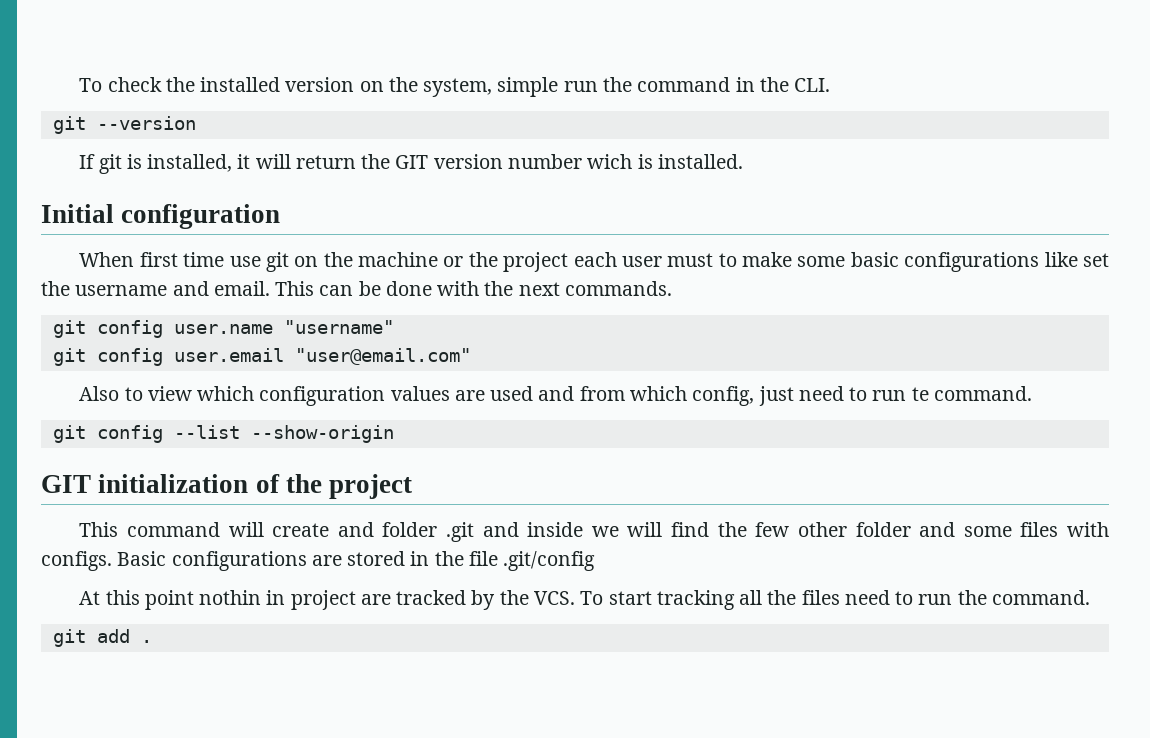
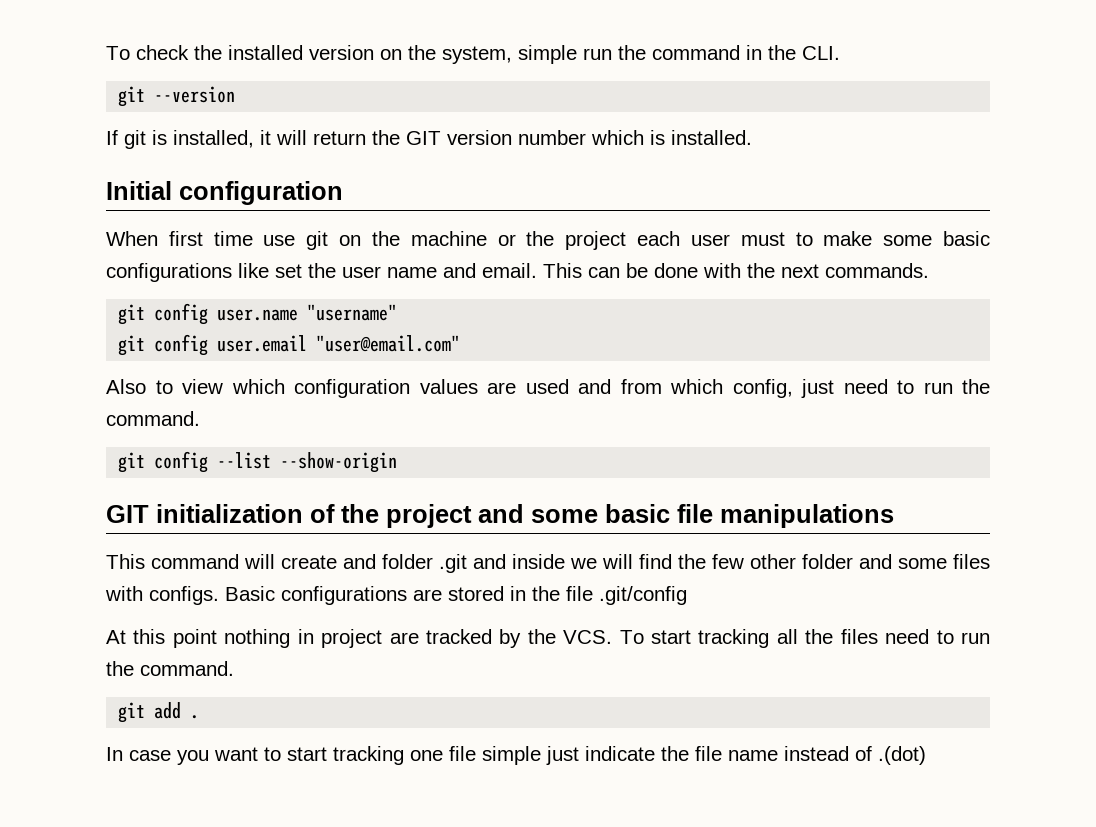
[587,154,633,169] wich -> [591,130,644,145] which
[75,285,168,296] username -> [342,266,437,278] user name
[911,387,929,401] te -> [962,379,990,394] the
(413, 486) none -> [478,504,894,528] and some basic file manipulations
[199,590,262,605] nothin -> [224,629,291,648] nothing
(152, 641) none -> [106,746,926,765] // In case you want to start tracking one file simple just indicate the file name instead of .(dot)

